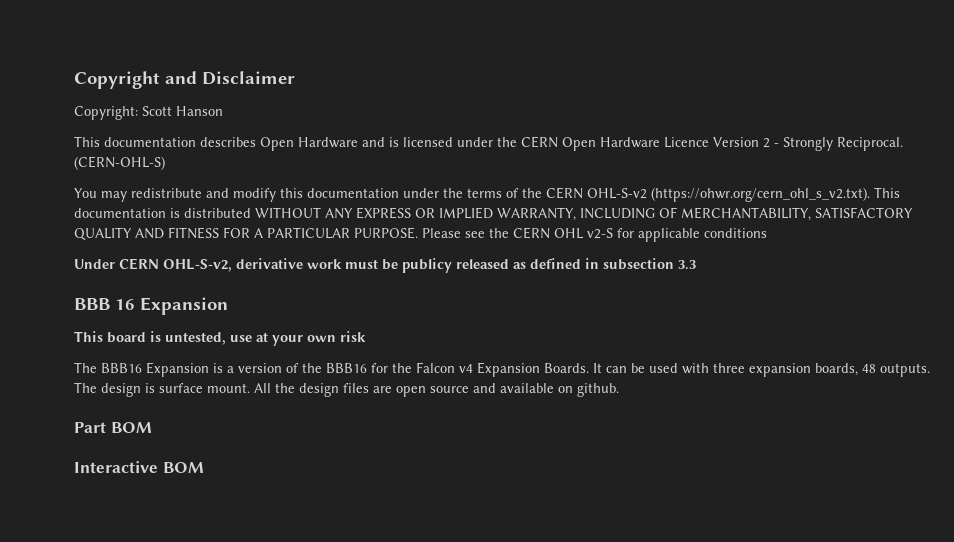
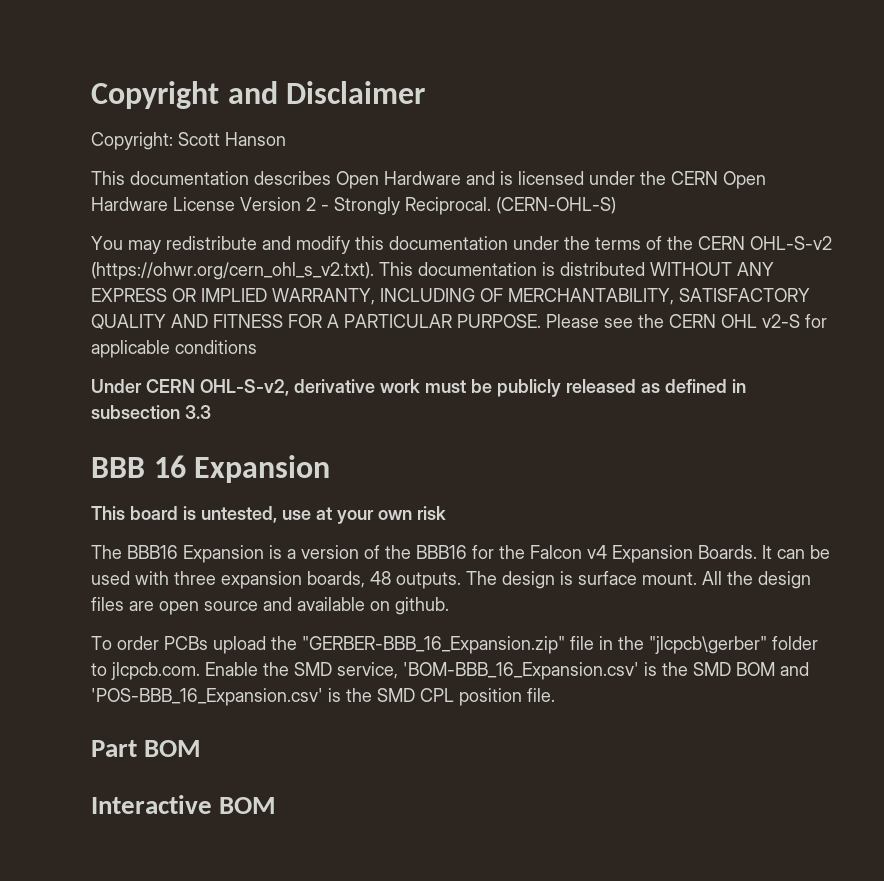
[664,137,709,148] Licence -> [173,197,235,211] License
[402,258,452,273] publicy -> [497,379,561,397] publicly
(619, 390) none -> [91,636,818,654] [91,662,809,680] [91,688,555,706] // To order PCBs upload the "GERBER-BBB_16_Expansion.zip" file in the "jlcpcb\gerber" folder to jlcpcb.com. Enable the SMD service, 'BOM-BBB_16_Expansion.csv' is the SMD BOM and 'POS-BBB_16_Expansion.csv' is the SMD CPL position file.

